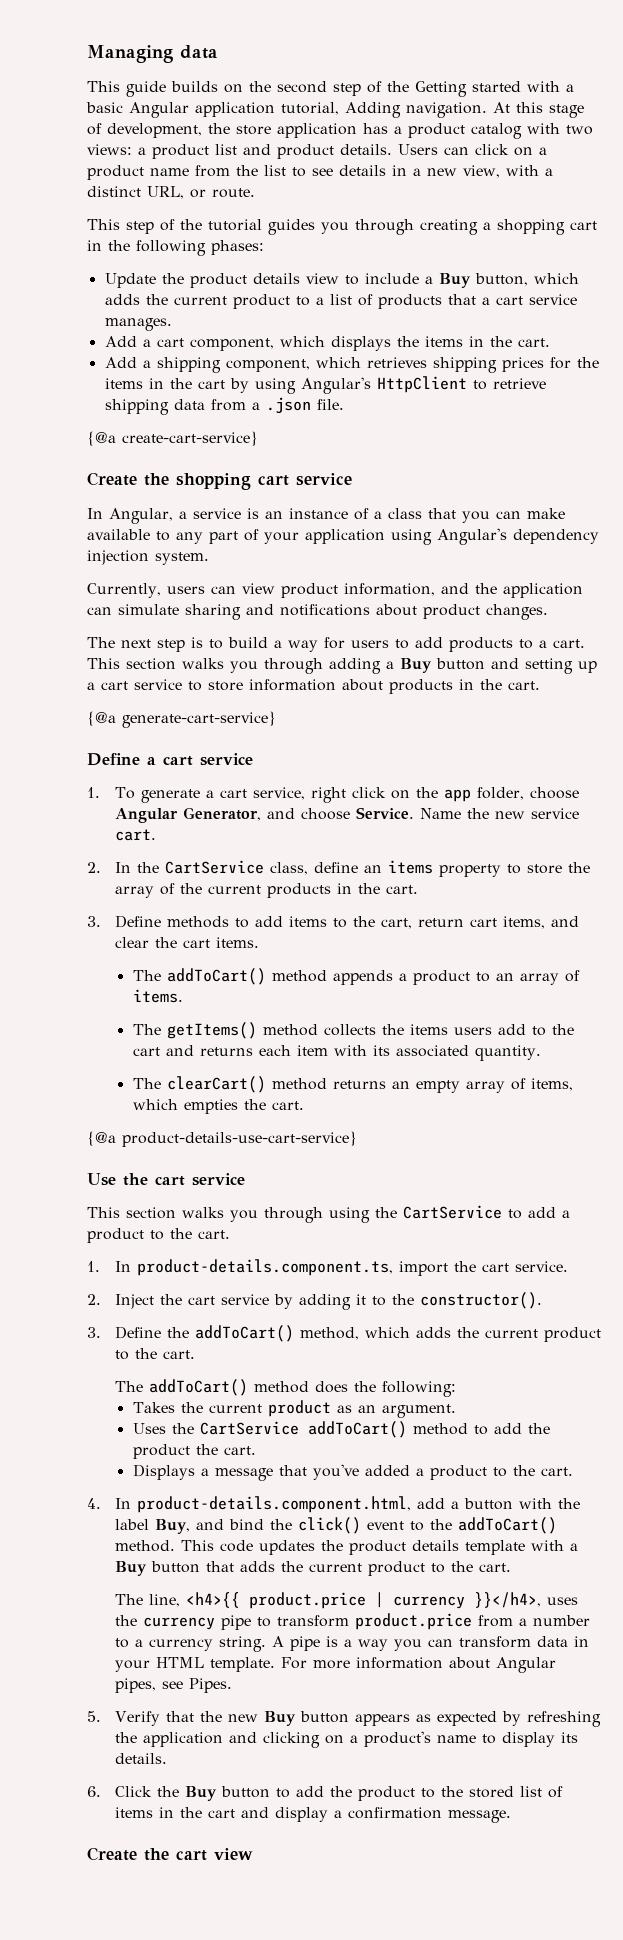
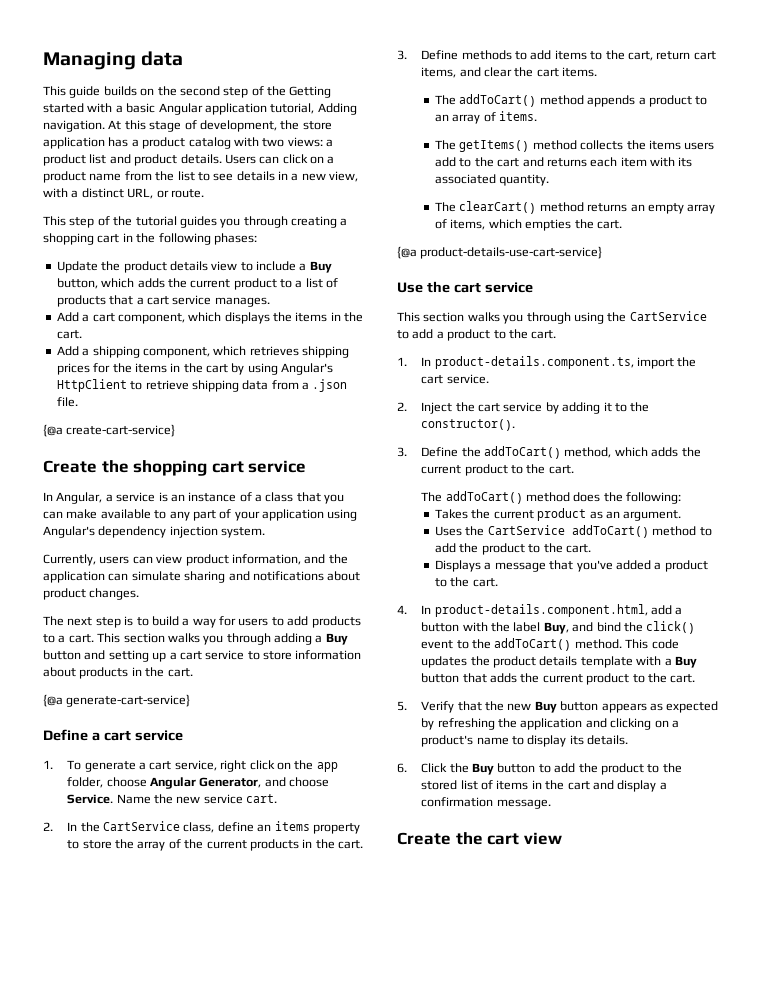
(190, 1451) none -> [528,544,541,553] to
[115,1592,579,1609] [115,1613,591,1630] [115,1636,590,1652] [115,1657,557,1673] [115,1678,233,1693] // The line, <h4>{{ product.price | currency }}</h4>, uses the currency pipe to transform product.price from a number to a currency string. A pipe is a way you can transform data in your HTML template. For more information about Angular pipes, see Pipes. -> (696, 678) none

